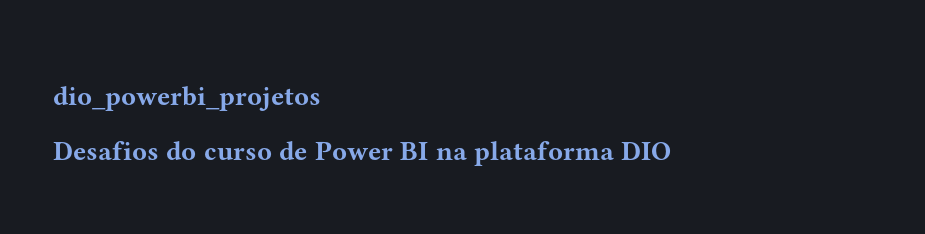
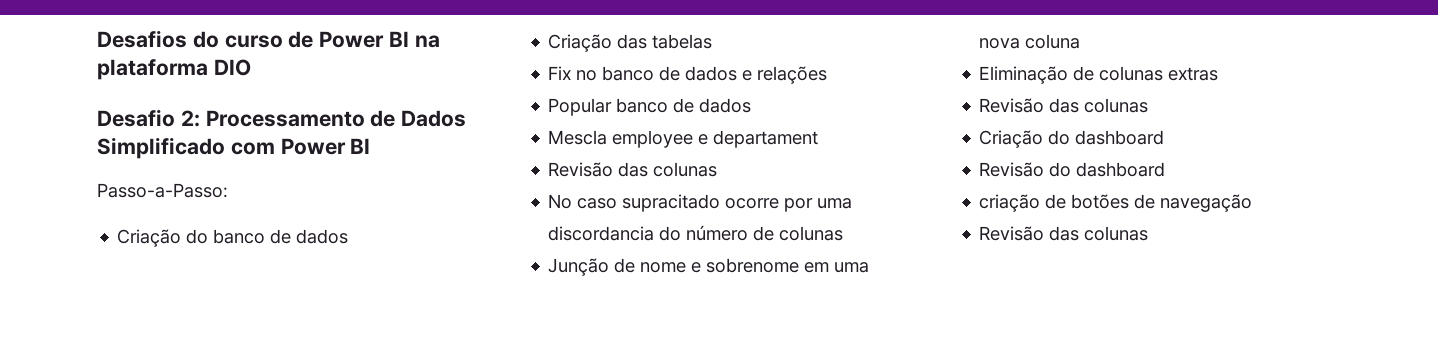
[53,86,321,111] dio_powerbi_projetos // -> (97, 39) none
(672, 150) none -> [97,109,467,127] [97,137,371,159] [97,183,228,198] [117,229,349,247] [548,34,713,52] [548,66,828,84] [548,98,752,116] [548,130,819,148] [548,162,718,177] [548,194,853,212] [548,225,844,241] [548,258,870,276] [979,34,1081,49] [979,66,1219,84] [979,98,1149,113] [979,130,1165,148] [979,162,1166,177] [979,194,1253,212] [979,226,1149,241] // Desafio 2: Processamento de Dados Simplificado com Power BI // Passo-a-Passo: // Criação do banco de dados // Criação das tabelas // Fix no banco de dados e relações // Popular banco de dados // Mescla employee e departament // Revisão das colunas // No caso supracitado ocorre por uma discordancia do número de colunas // Junção de nome e sobrenome em uma nova coluna // Eliminação de colunas extras // Revisão das colunas // Criação do dashboard // Revisão do dashboard // criação de botões de navegação // Revisão das colunas

